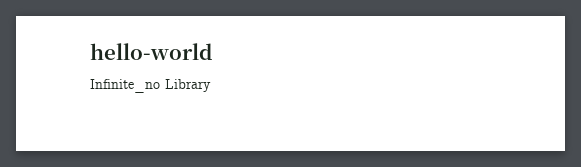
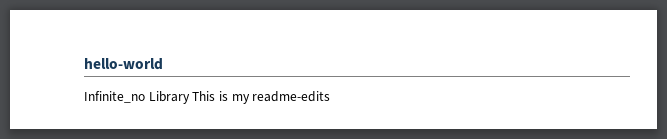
(211, 85) none -> [192,91,331,104] This is my readme-edits

